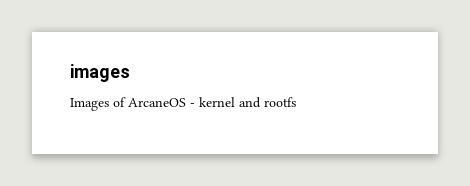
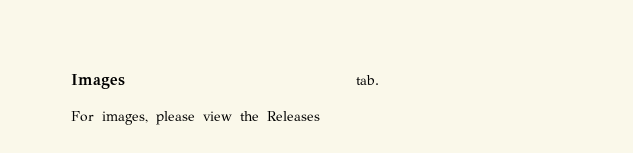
[70,64,130,82] [70,97,296,111] images // Images of ArcaneOS - kernel and rootfs -> [71,74,125,89] [71,111,320,125] [356,75,379,85] Images // For images, please view the Releases tab.

